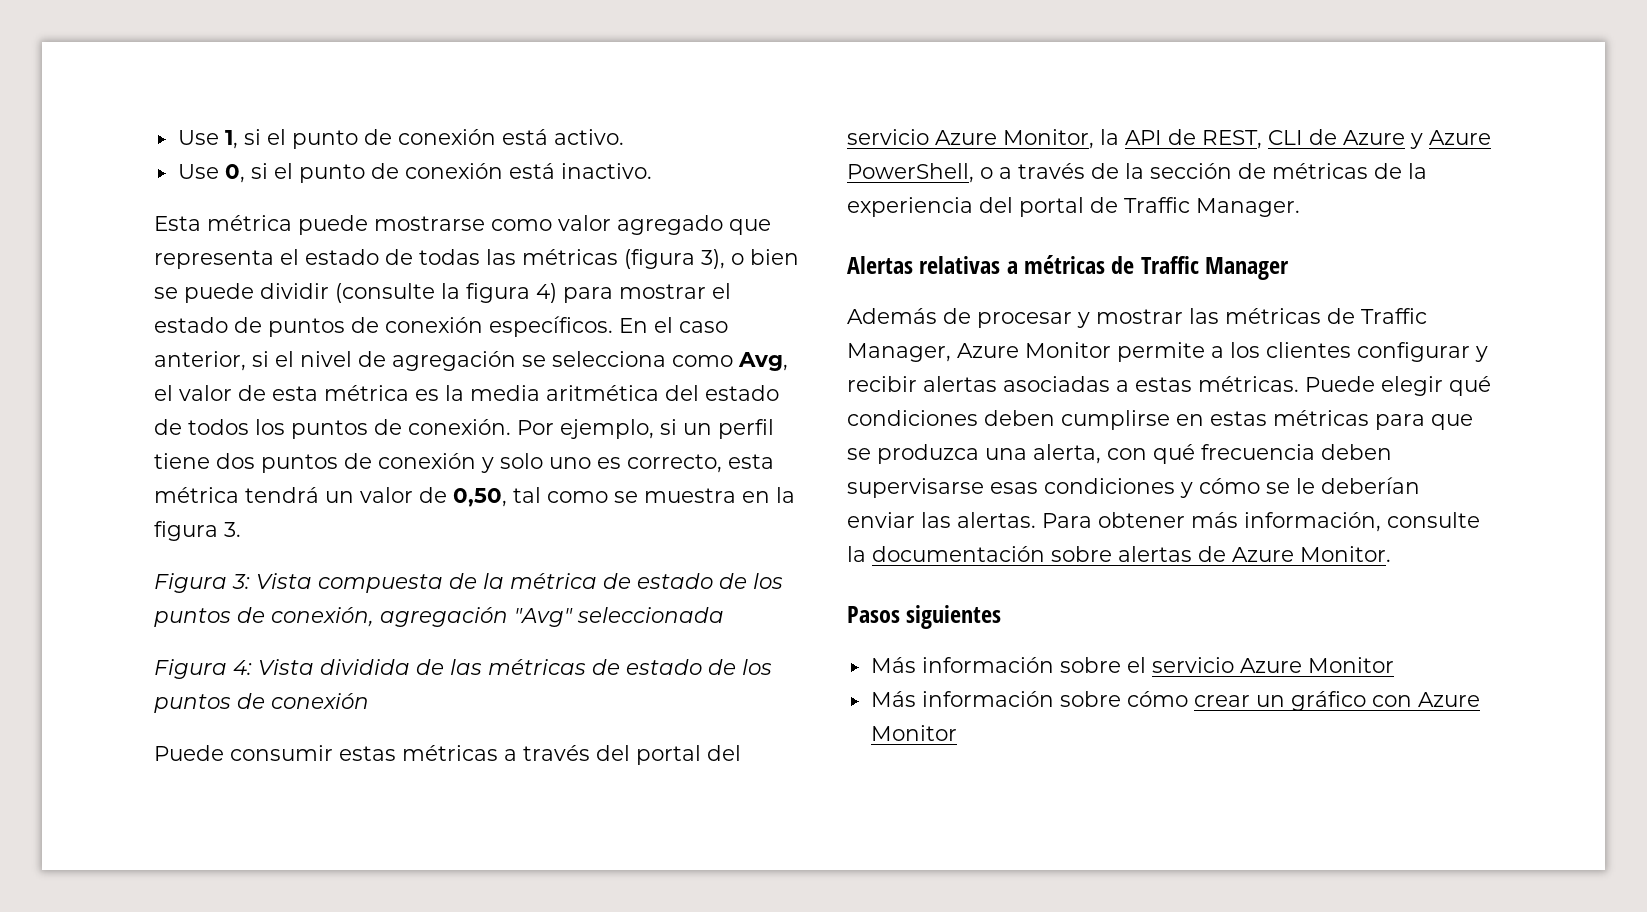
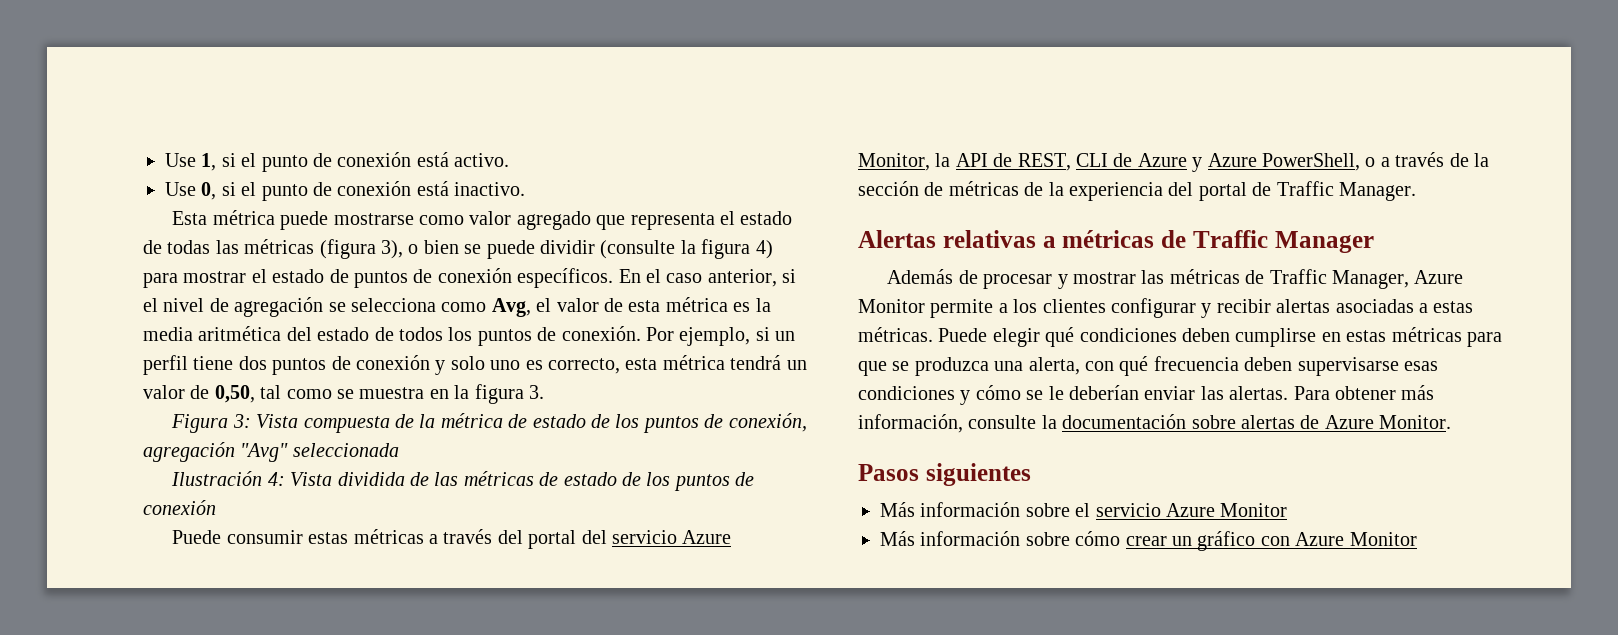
[154,659,227,679] Figura -> [171,471,263,486] Ilustración

